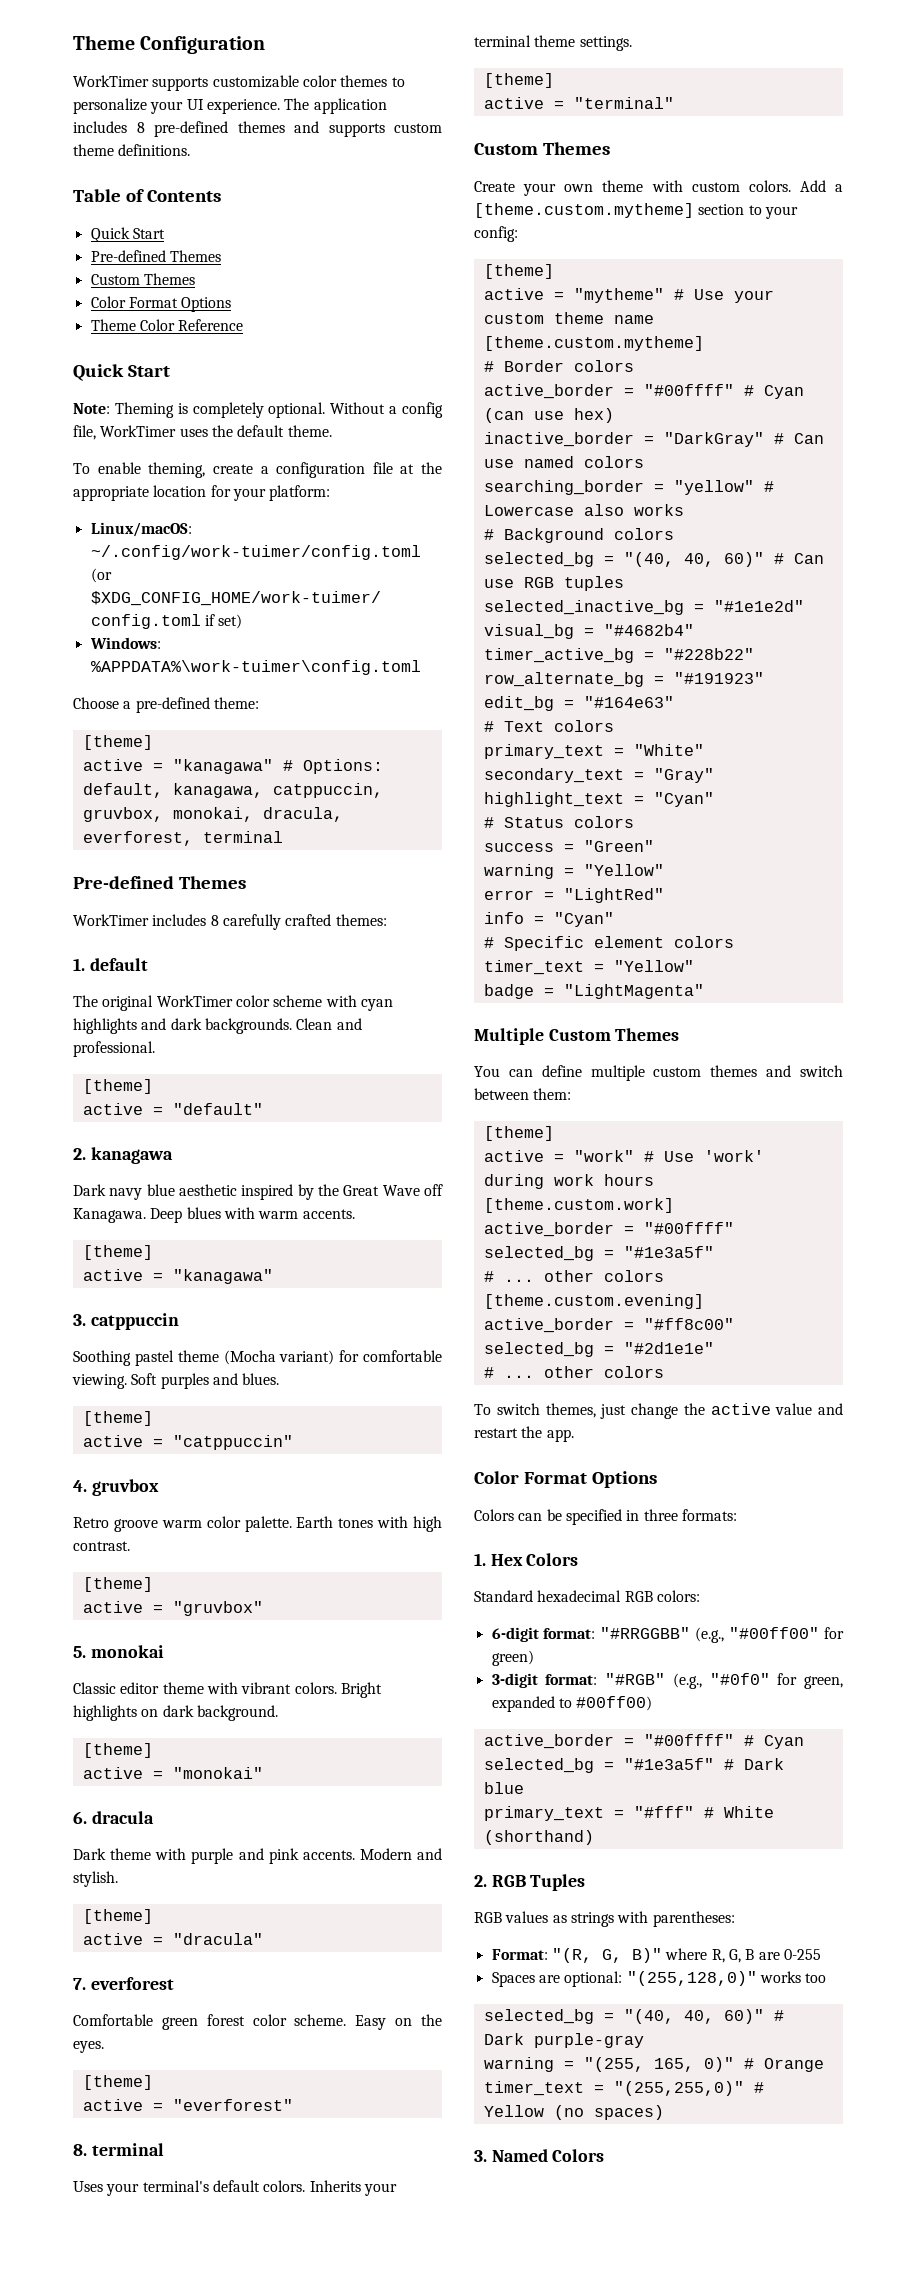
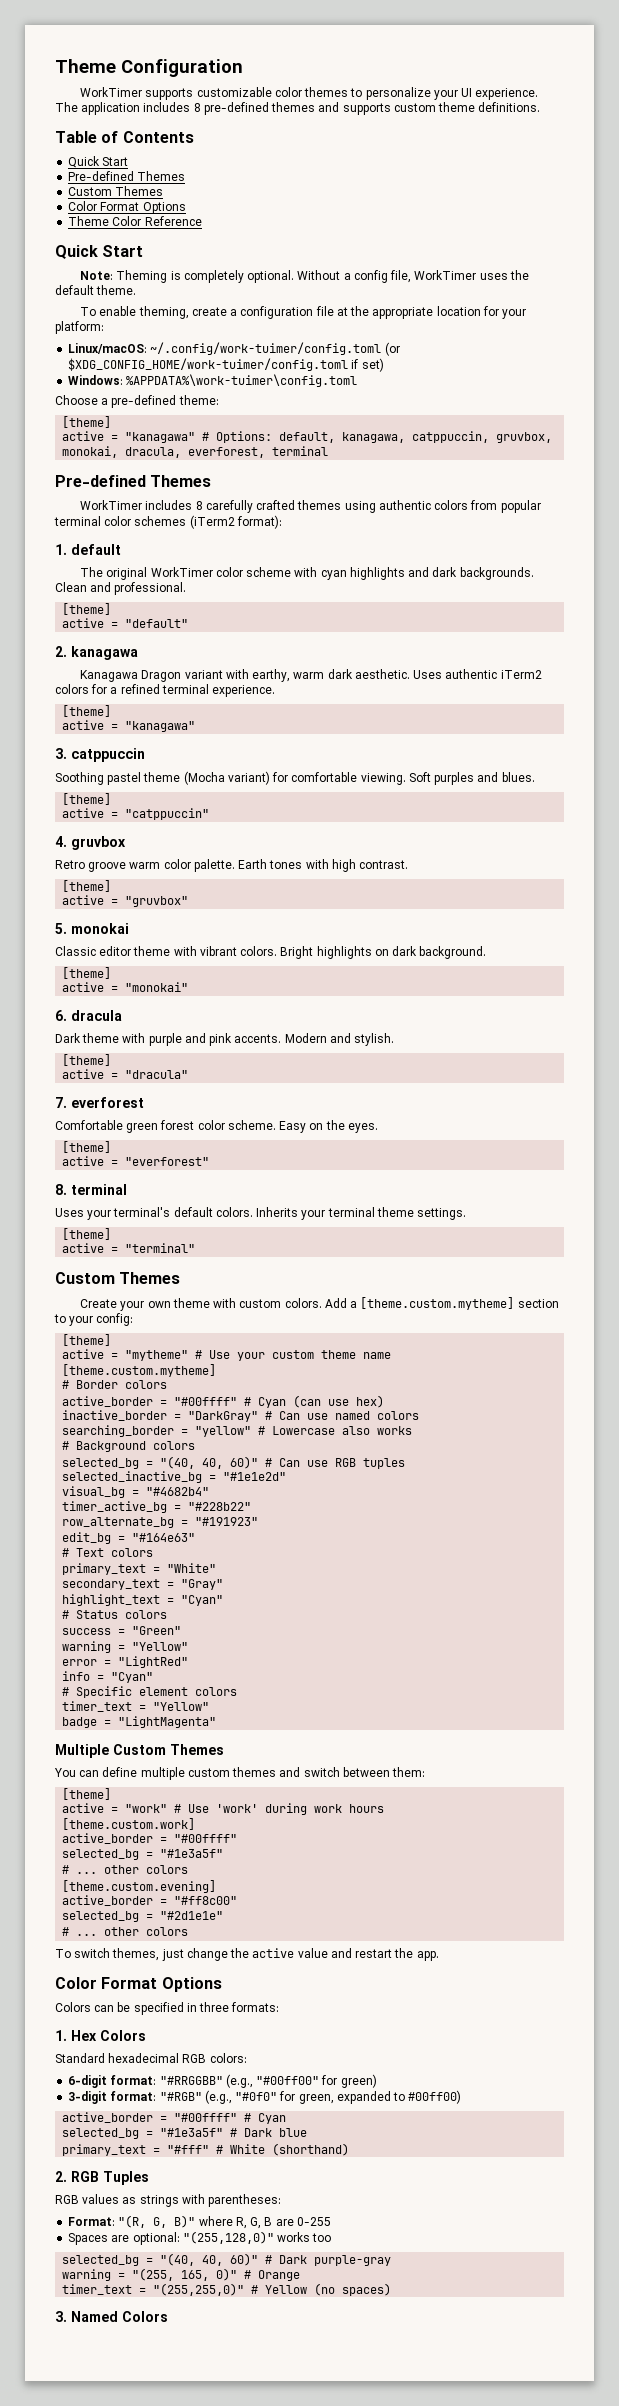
[335,914,387,926] themes: -> [297,500,541,513] [54,515,282,529] themes using authentic colors from popular terminal color schemes (iTerm2 format):
[73,1184,443,1200] [73,1207,355,1223] Dark navy blue aesthetic inspired by the Great Wave off Kanagawa. Deep blues with warm accents. -> [80,669,542,682] [55,684,276,697] Kanagawa Dragon variant with earthy, warm dark aesthetic. Uses authentic iTerm2 colors for a refined terminal experience.

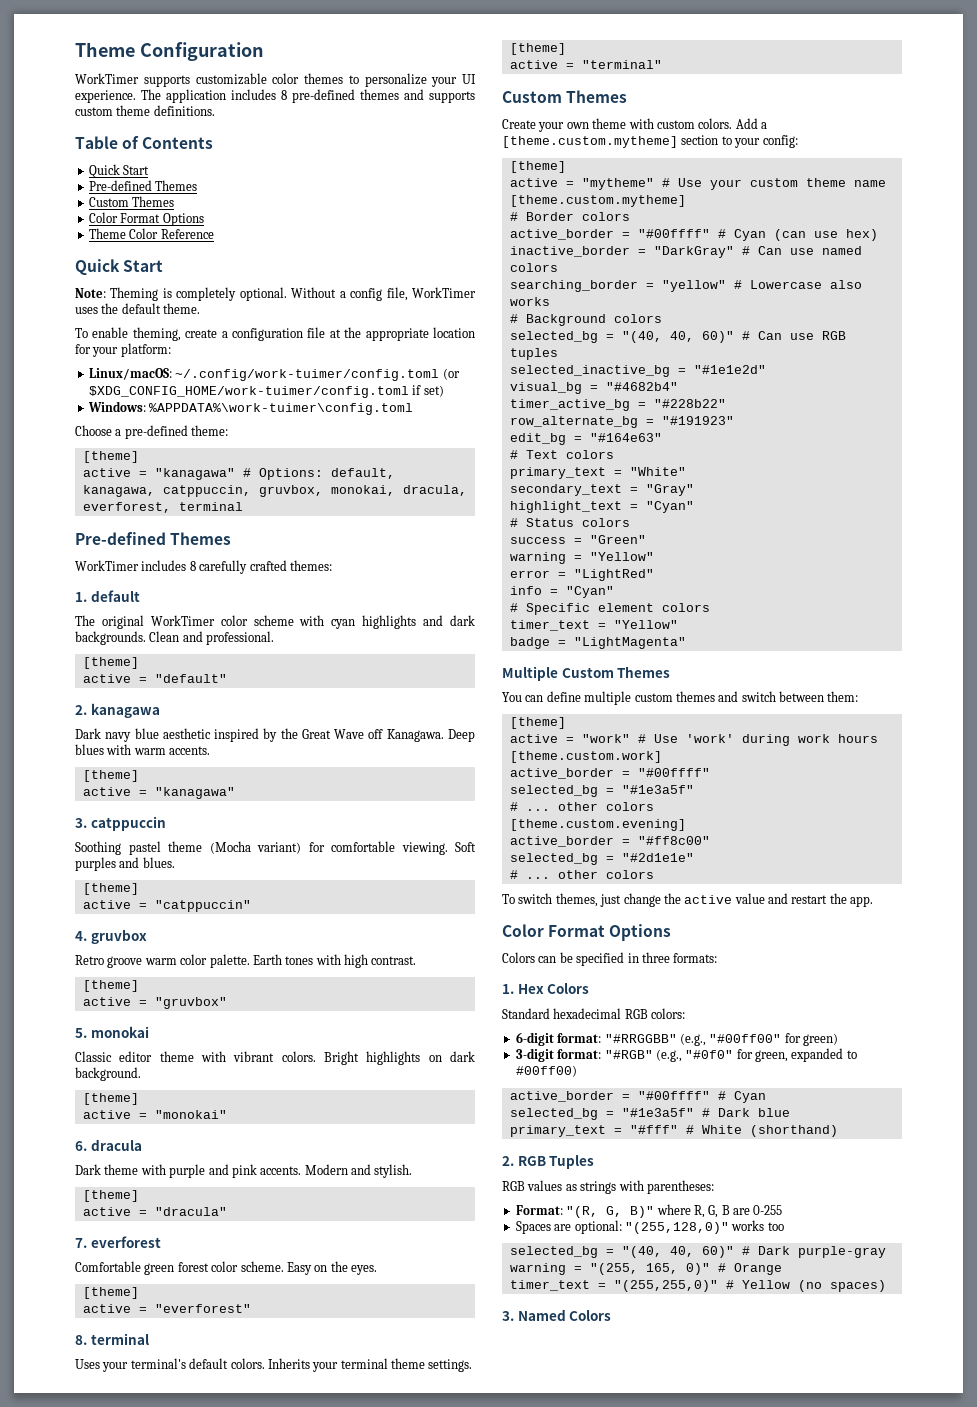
[297,500,541,513] [54,515,282,529] themes using authentic colors from popular terminal color schemes (iTerm2 format): -> [289,560,332,571] themes:
[80,669,542,682] [55,684,276,697] Kanagawa Dragon variant with earthy, warm dark aesthetic. Uses authentic iTerm2 colors for a refined terminal experience. -> [75,728,475,742] [75,744,211,755] Dark navy blue aesthetic inspired by the Great Wave off Kanagawa. Deep blues with warm accents.

